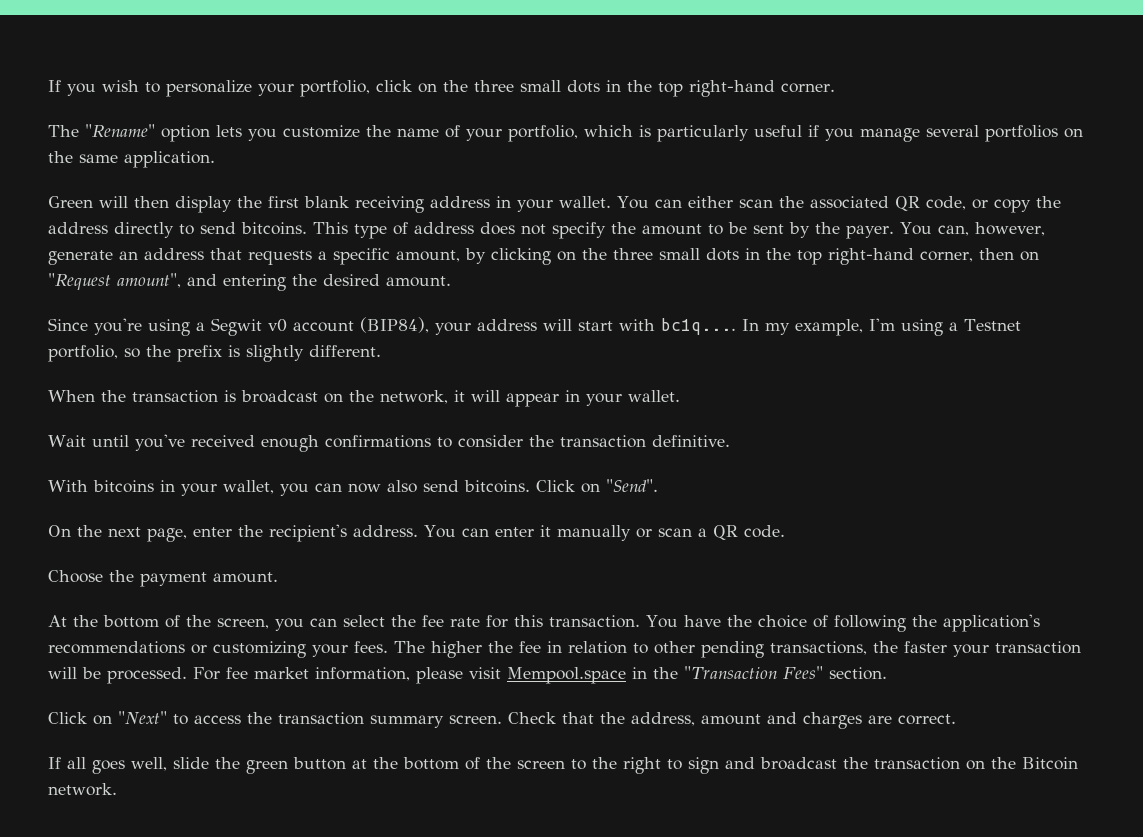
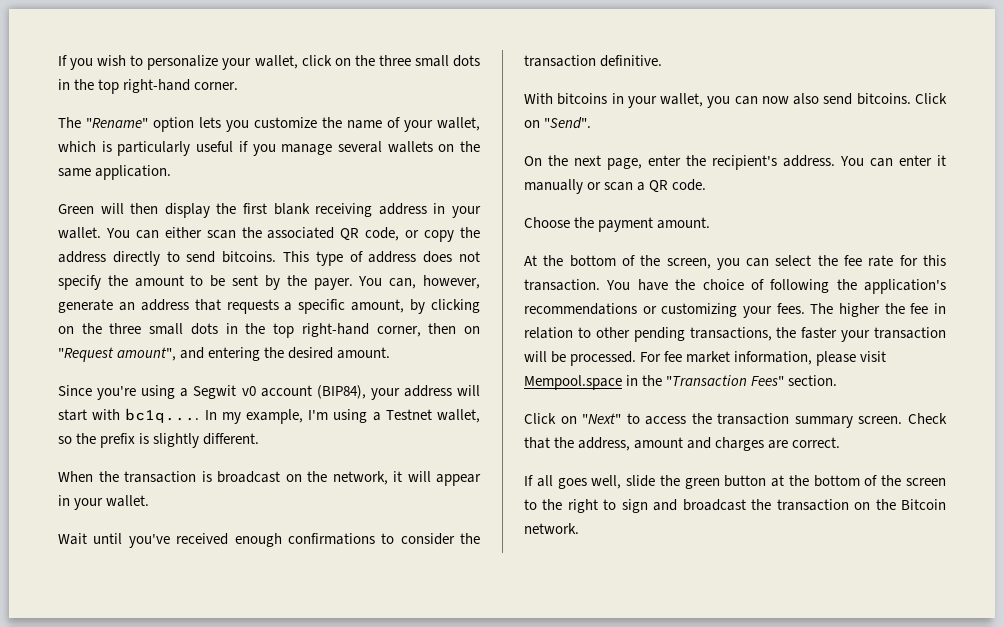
[300,80,370,97] portfolio, -> [254,55,298,69] wallet,
[508,125,578,142] portfolio, -> [437,117,480,131] wallet,
[985,125,1058,142] portfolios -> [387,141,433,153] wallets
[48,345,118,362] portfolio, -> [436,409,480,423] wallet,

